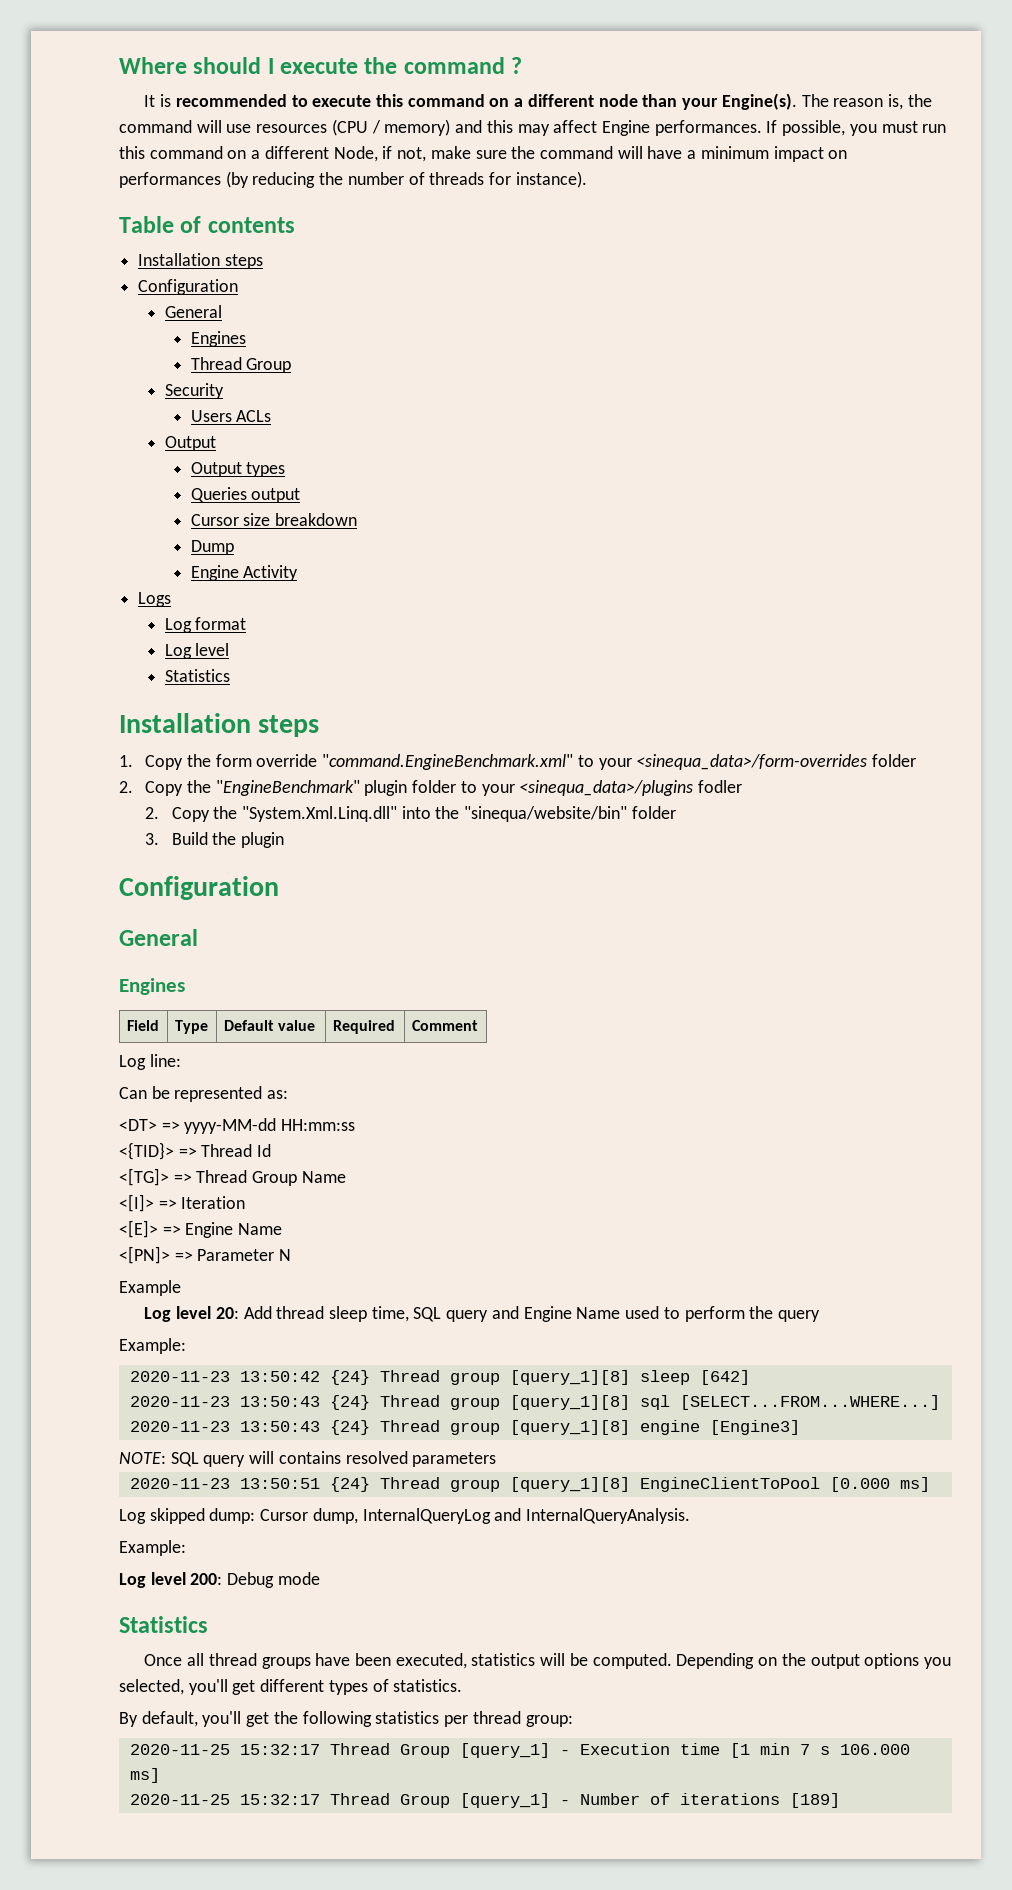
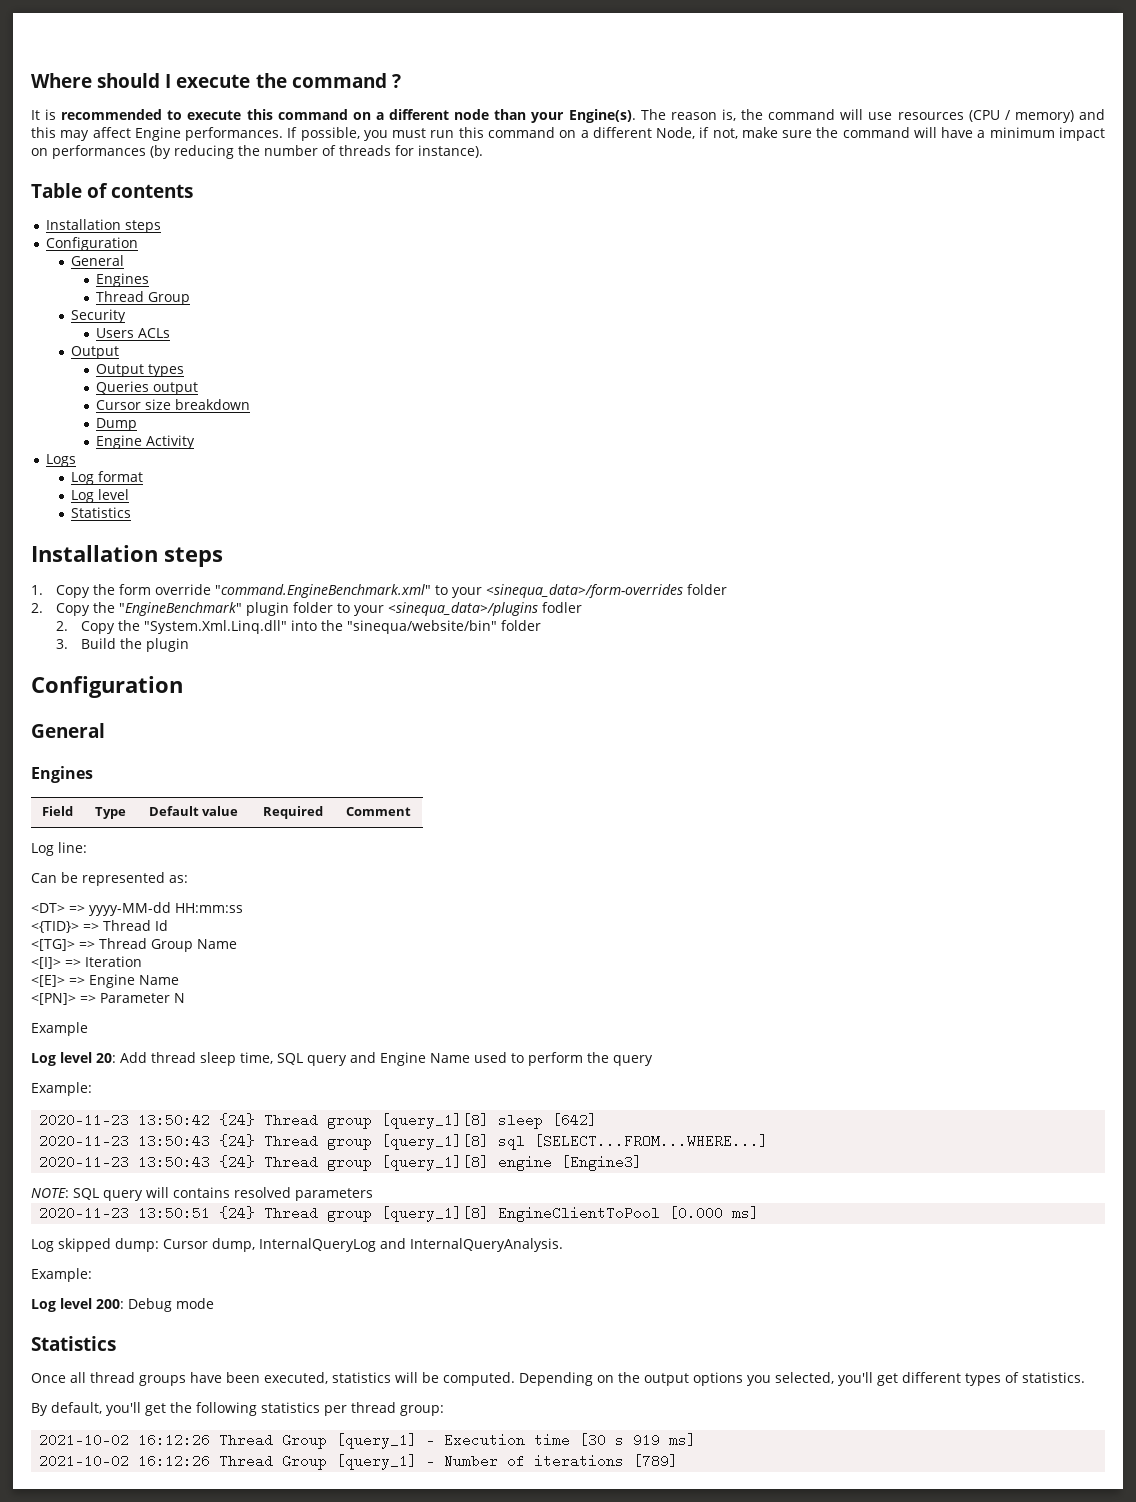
[129,1744,320,1755] 2020-11-25 15:32:17 -> [39,1433,211,1447] 2021-10-02 16:12:26
[729,1743,910,1758] [129,1768,160,1783] [129,1794,320,1805] [1 min 7 s 106.000 ms] // 2020-11-25 15:32:17 -> [579,1433,697,1447] [39,1454,211,1468] [30 s 919 ms] // 2021-10-02 16:12:26
[789,1793,840,1808] [189] -> [633,1454,679,1468] [789]

